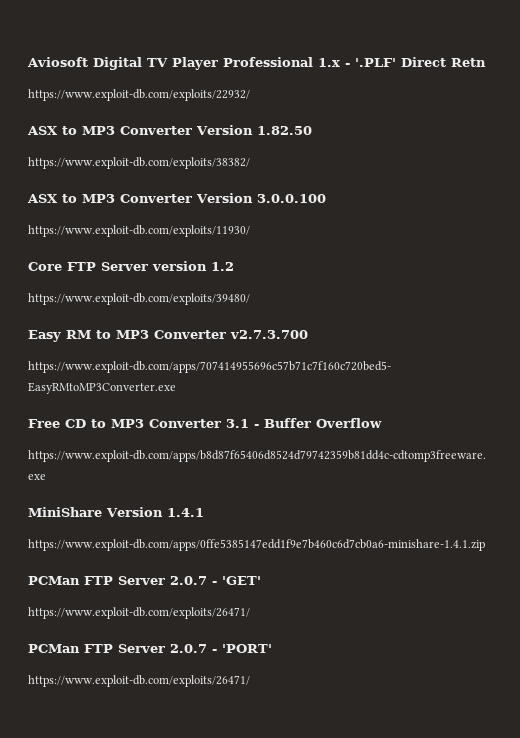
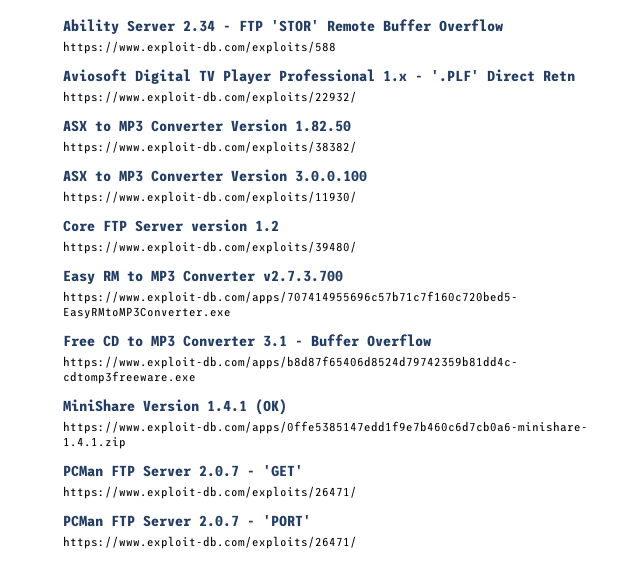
(27, 62) none -> [63,19,503,34] [63,41,336,54] Ability Server 2.34 - FTP 'STOR' Remote Buffer Overflow // https://www.exploit-db.com/exploits/588 //
(204, 512) none -> [255,399,287,415] (OK)

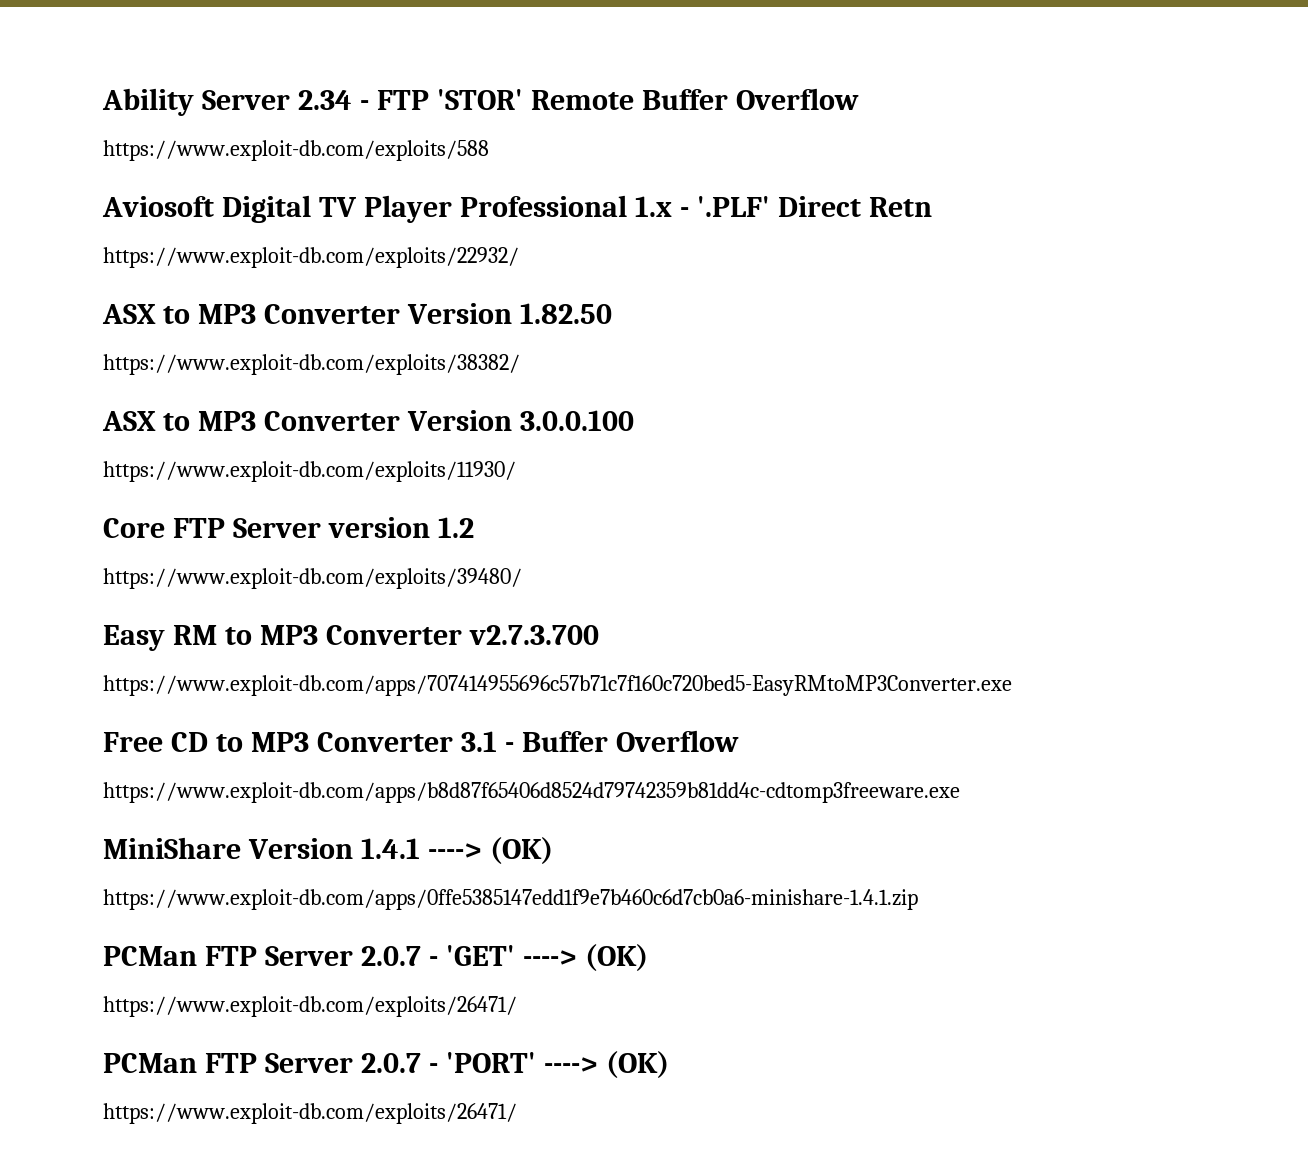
(247, 406) none -> [427,843,482,859] ---->
(303, 471) none -> [522,944,648,971] ----> (OK)
(311, 521) none -> [543,1051,669,1078] ----> (OK)

